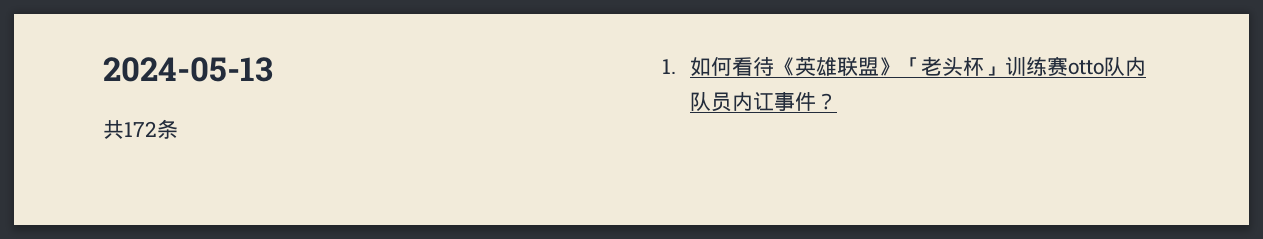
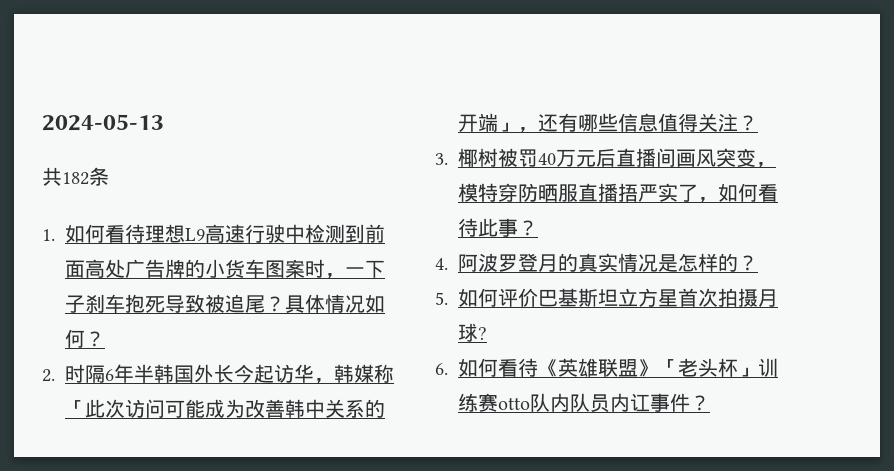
[124,121,157,137] 172 -> [62,172,89,185] 182
(775, 66) none -> [145,224,386,243] [65,259,386,279] [65,294,386,314] [65,329,106,348] [42,364,395,384] [65,399,386,418] [458,113,759,133] [435,148,777,168] [458,183,779,203] [458,218,539,237] [435,253,759,272] [435,288,779,307] [458,323,488,342] [435,358,539,377] 理想L9高速行驶中检测到前面高处广告牌的小货车图案时，一下子刹车抱死导致被追尾？具体情况如何？ // 2.时隔6年半韩国外长今起访华，韩媒称「此次访问可能成为改善韩中关系的开端」，还有哪些信息值得关注？ // 3.椰树被罚40万元后直播间画风突变，模特穿防晒服直播捂严实了，如何看待此事？ // 4.阿波罗登月的真实情况是怎样的？ // 5.如何评价巴基斯坦立方星首次拍摄月球? // 6.如何看待

